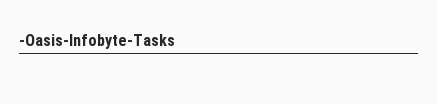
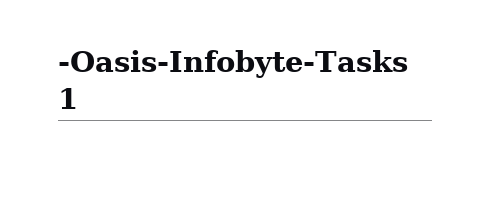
(175, 41) none -> [58,88,78,109] 1

